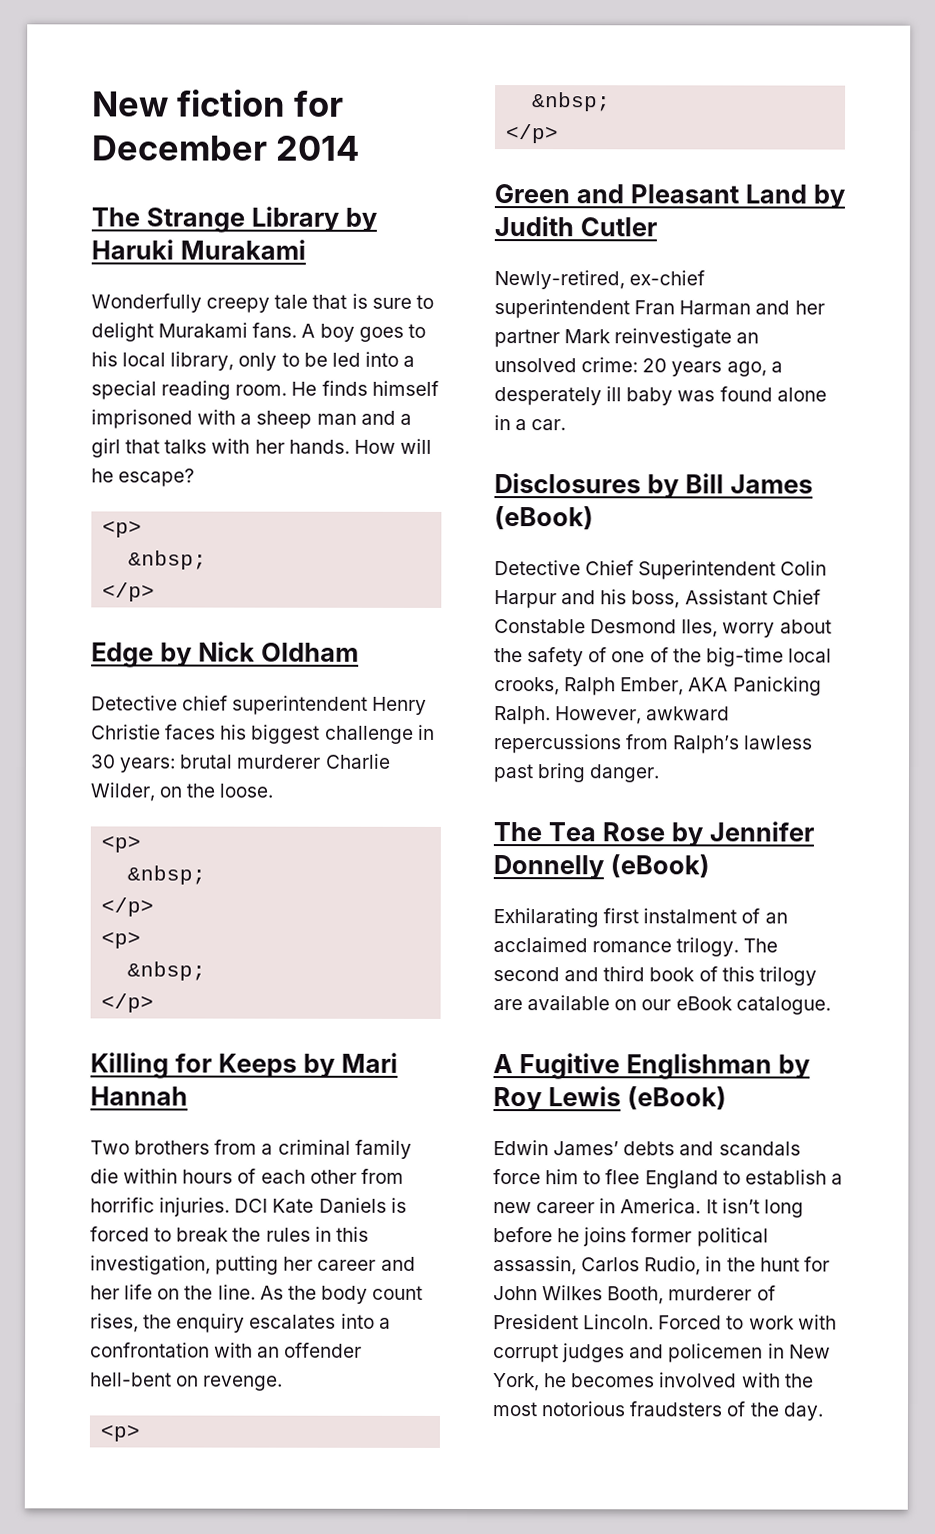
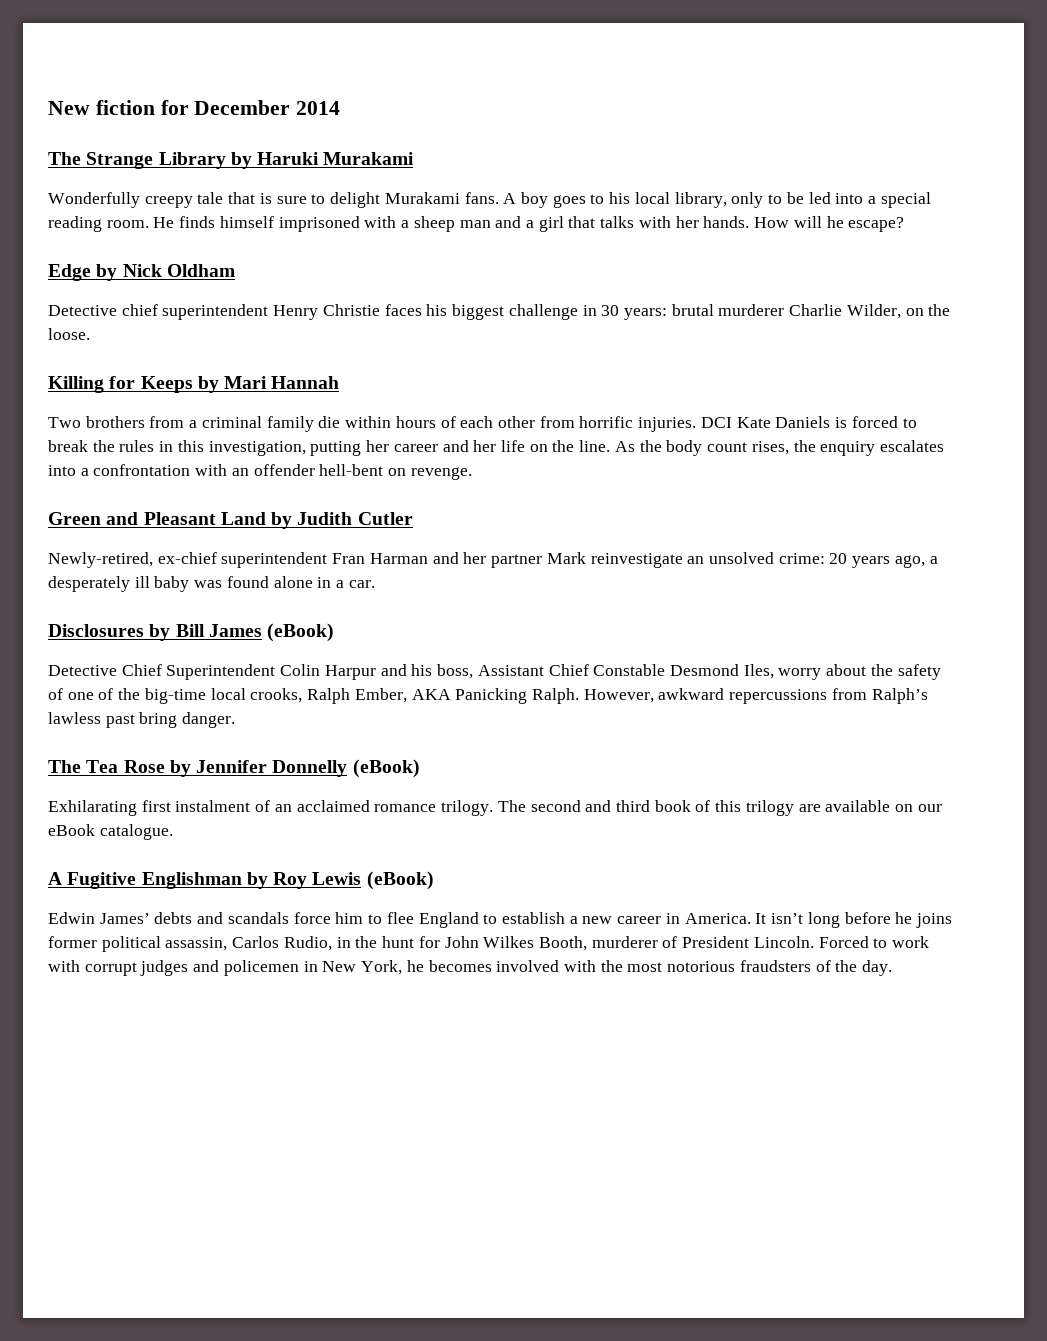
[102,520,143,538] [128,550,208,570] [102,582,156,602] // <p> // &nbsp; // </p> -> (905, 224) none
[101,835,142,853] [127,865,207,885] [101,897,155,917] [101,931,142,949] [127,961,207,981] [101,993,155,1013] // <p> // &nbsp; // </p> // <p> // &nbsp; // </p> -> (90, 334) none
[100,1424,141,1442] [532,92,612,112] [505,124,560,144] // <p> // &nbsp; // </p> -> (472, 473) none

